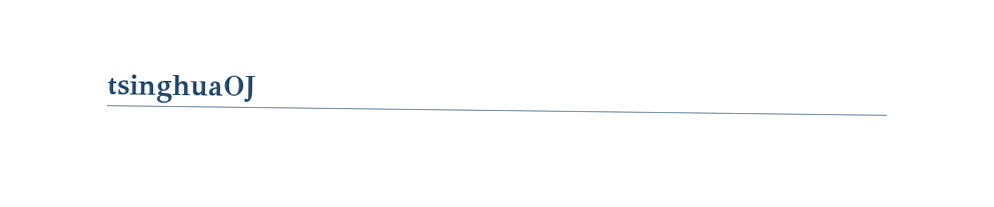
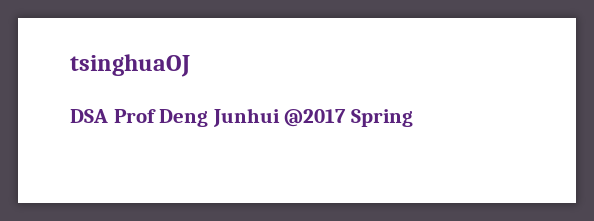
(256, 89) none -> [70,108,413,127] // DSA Prof Deng Junhui @2017 Spring

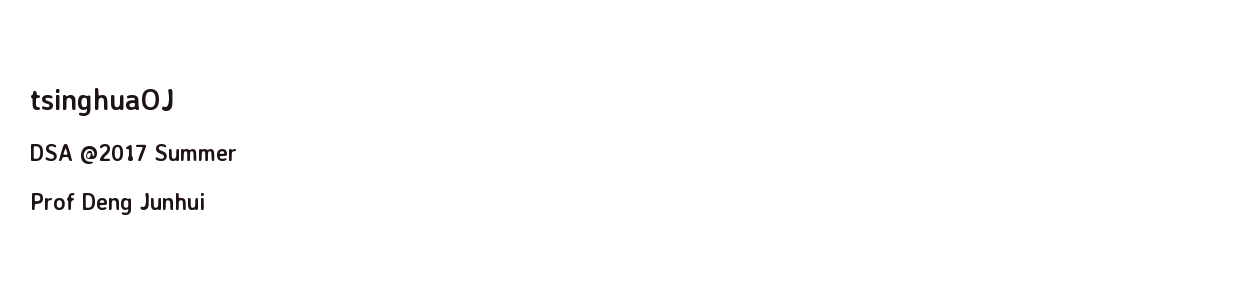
(108, 116) none -> [80,144,237,164] @2017 Summer //
[284,109,413,127] @2017 Spring -> (205, 201) none

